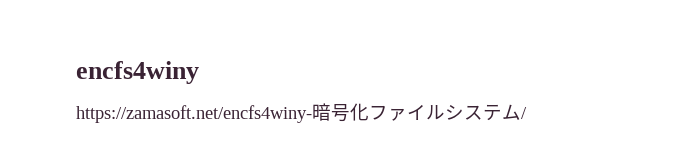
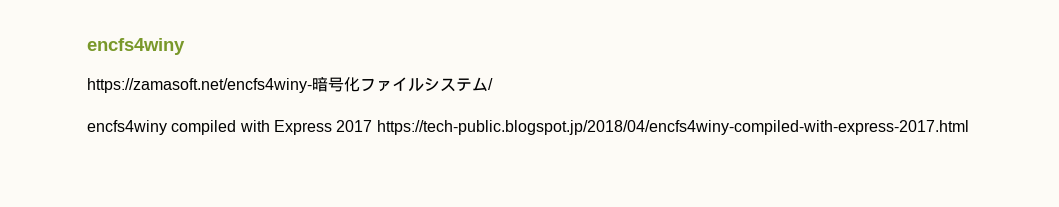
(527, 113) none -> [87,120,969,135] // encfs4winy compiled with Express 2017 https://tech-public.blogspot.jp/2018/04/encfs4winy-compiled-with-express-2017.html

